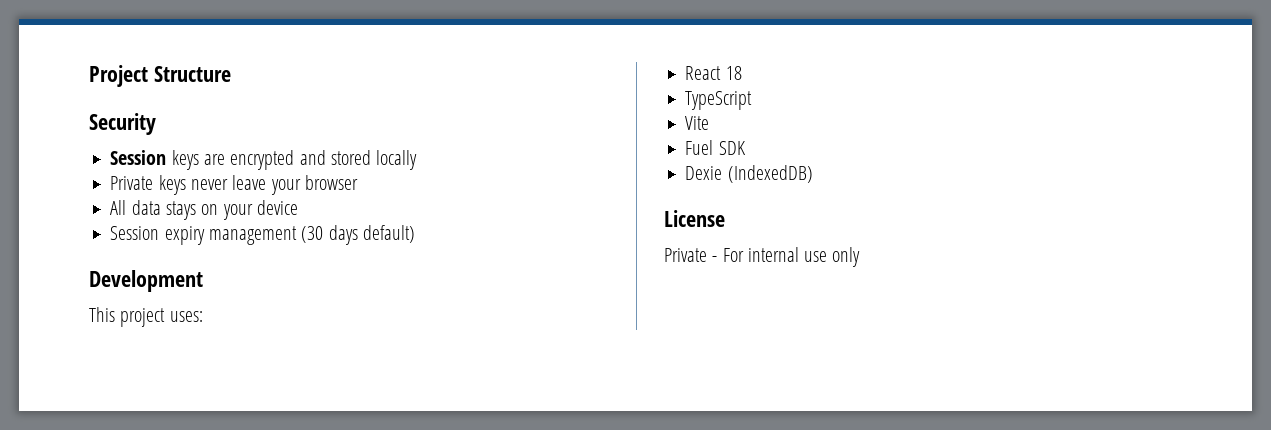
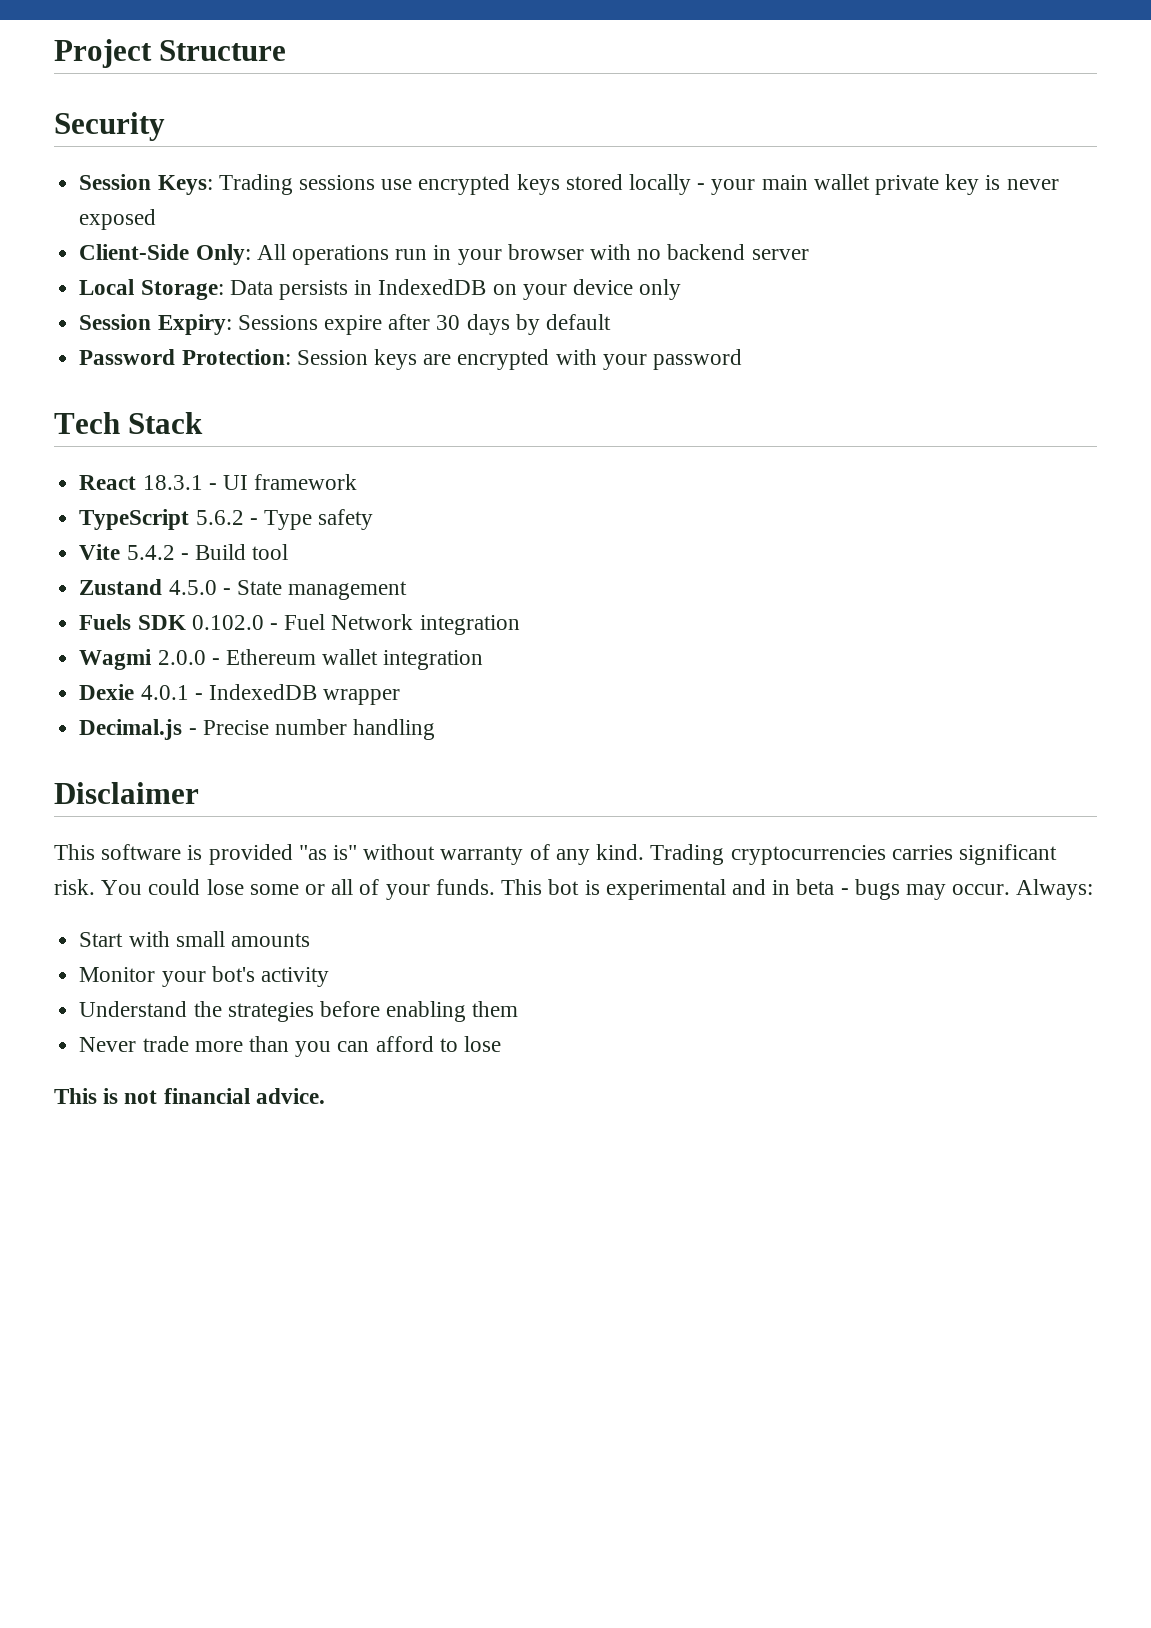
[171,150,418,170] [110,175,358,195] [110,200,298,220] [110,225,415,245] [89,270,203,292] [89,307,203,327] [685,66,742,80] [685,91,753,110] [685,116,710,130] [685,140,746,155] [685,165,813,183] [664,210,725,227] [664,247,861,267] keys are encrypted and stored locally // Private keys never leave your browser // All data stays on your device // Session expiry management (30 days default) // Development // This project uses: // React 18 // TypeScript // Vite // Fuel SDK // Dexie (IndexedDB) // License // Private - For internal use only -> [157,174,1059,195] [79,209,157,230] [79,244,809,265] [79,279,682,300] [79,314,611,335] [79,349,742,370] [54,412,204,434] [79,474,358,490] [79,509,374,530] [79,544,289,560] [79,579,408,600] [79,614,520,635] [79,649,484,670] [79,684,401,705] [79,719,436,740] [54,782,199,804] [54,844,1057,865] [54,879,1094,900] [79,931,310,947] [79,966,329,987] [79,1001,519,1022] [79,1036,501,1057] [54,1088,325,1104] Keys: Trading sessions use encrypted keys stored locally - your main wallet private key is never exposed // Client-Side Only: All operations run in your browser with no backend server // Local Storage: Data persists in IndexedDB on your device only // Session Expiry: Sessions expire after 30 days by default // Password Protection: Session keys are encrypted with your password // Tech Stack // React 18.3.1 - UI framework // TypeScript 5.6.2 - Type safety // Vite 5.4.2 - Build tool // Zustand 4.5.0 - State management // Fuels SDK 0.102.0 - Fuel Network integration // Wagmi 2.0.0 - Ethereum wallet integration // Dexie 4.0.1 - IndexedDB wrapper // Decimal.js - Precise number handling // Disclaimer // This software is provided "as is" without warranty of any kind. Trading cryptocurrencies carries significant risk. You could lose some or all of your funds. This bot is experimental and in beta - bugs may occur. Always: // Start with small amounts // Monitor your bot's activity // Understand the strategies before enabling them // Never trade more than you can afford to lose // This is not financial advice.

